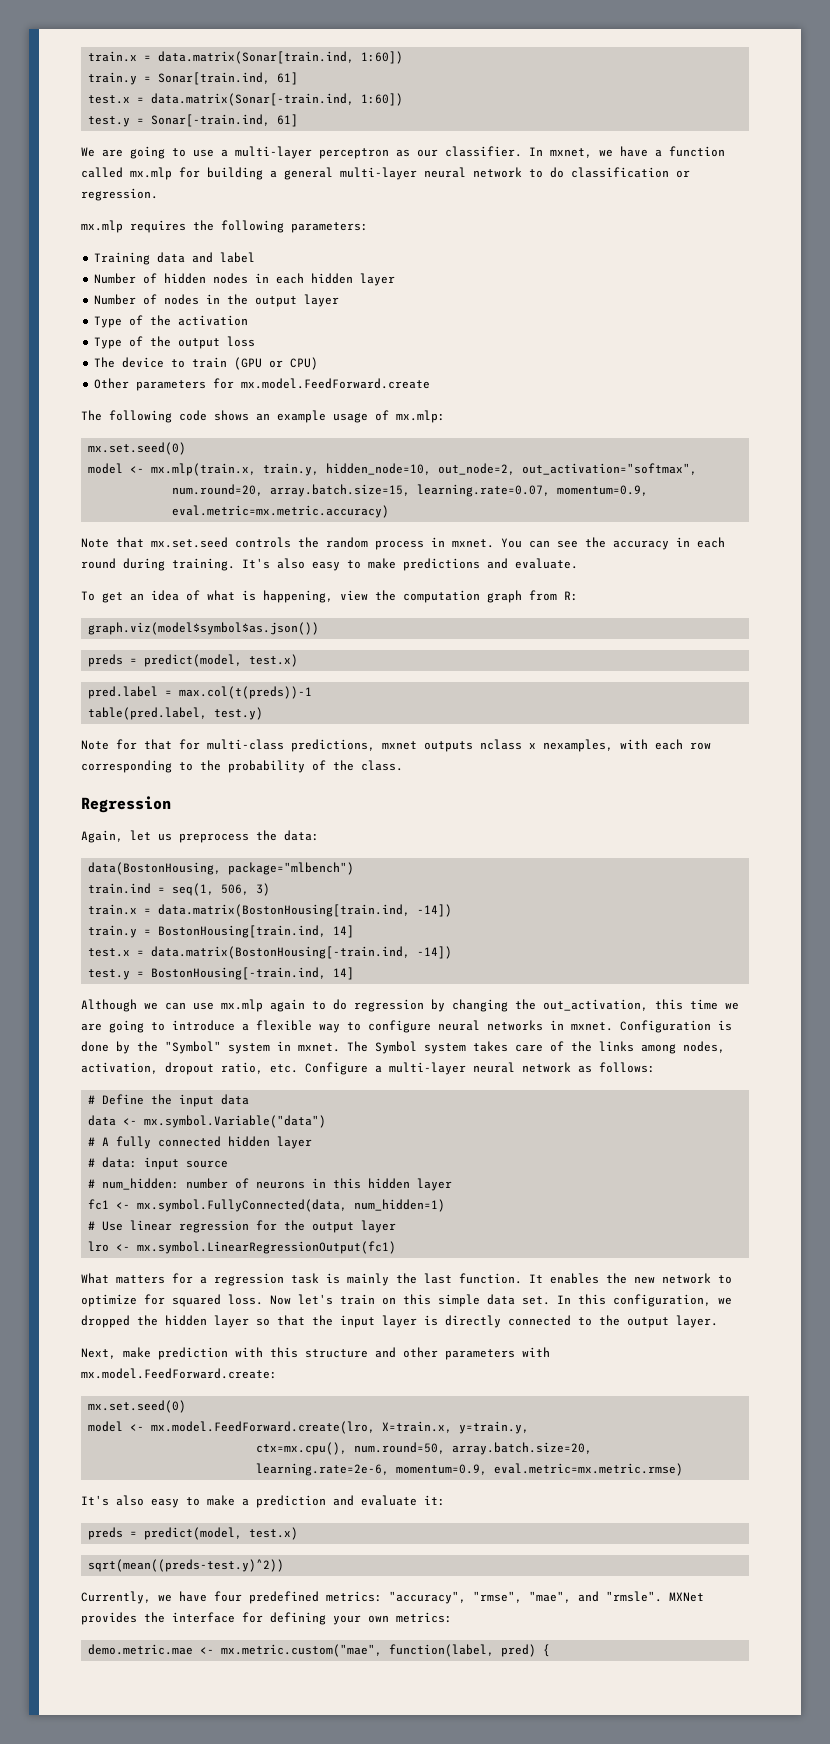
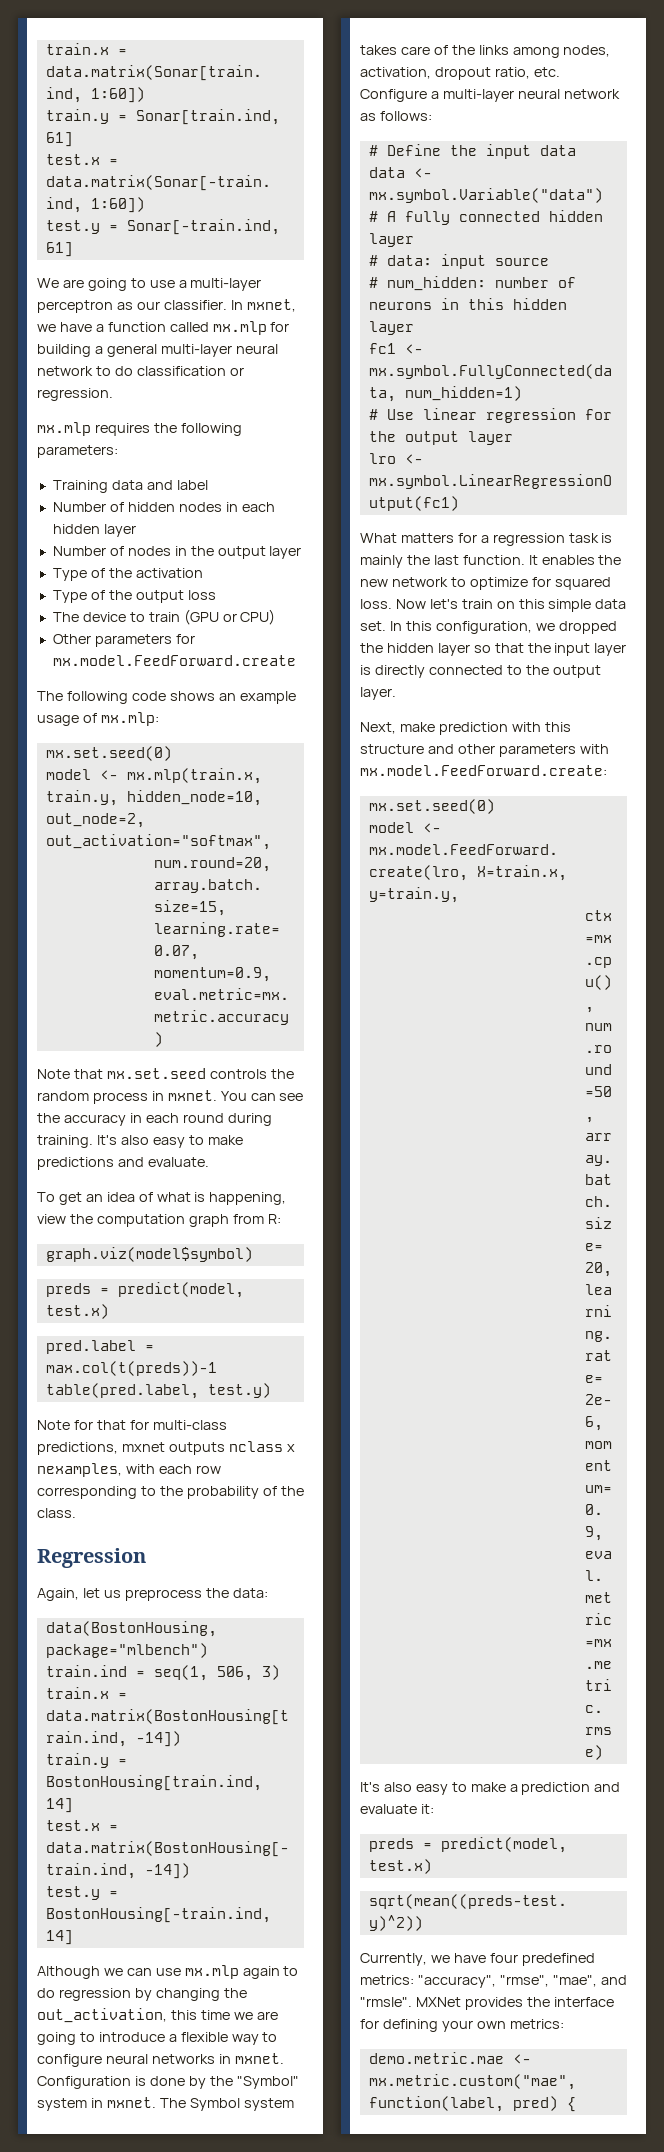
[88,622,320,635] graph.viz(model$symbol$as.json()) -> [45,1247,253,1262] graph.viz(model$symbol)

